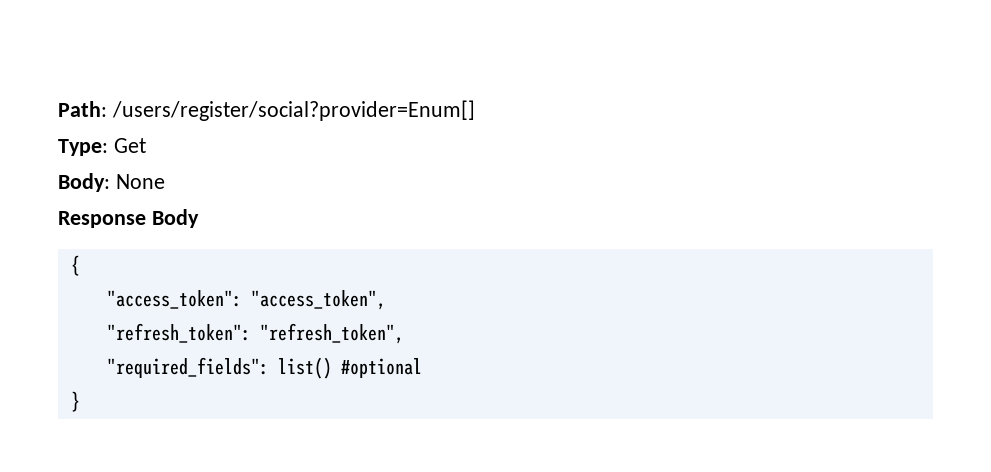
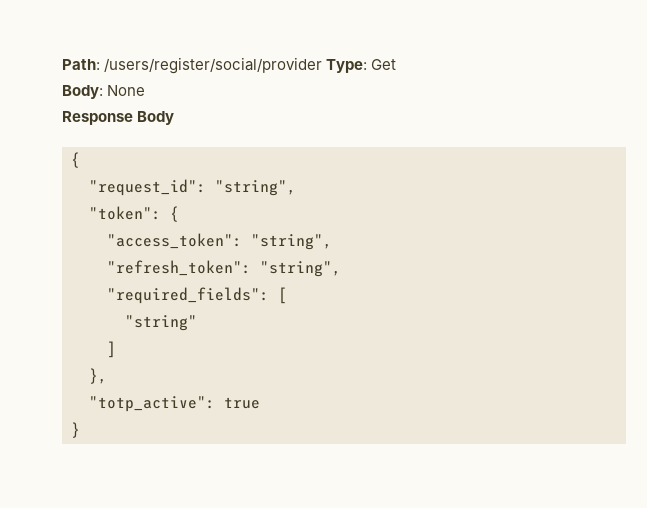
[111,100,475,121] /users/register/social?provider=Enum[] // -> [104,57,323,74] /users/register/social/provider
(80, 265) none -> [89,179,296,196] [89,206,179,222] // "request_id": "string", // "token": {
[250,290,386,310] "access_token", -> [251,234,332,250] "string",
[259,323,404,344] "refresh_token", -> [260,261,341,277] "string",
[277,357,422,379] list() #optional -> [278,287,287,304] [125,315,197,331] [107,341,116,358] [89,368,107,384] [89,396,260,412] [ // "string" // ] // }, // "totp_active": true

